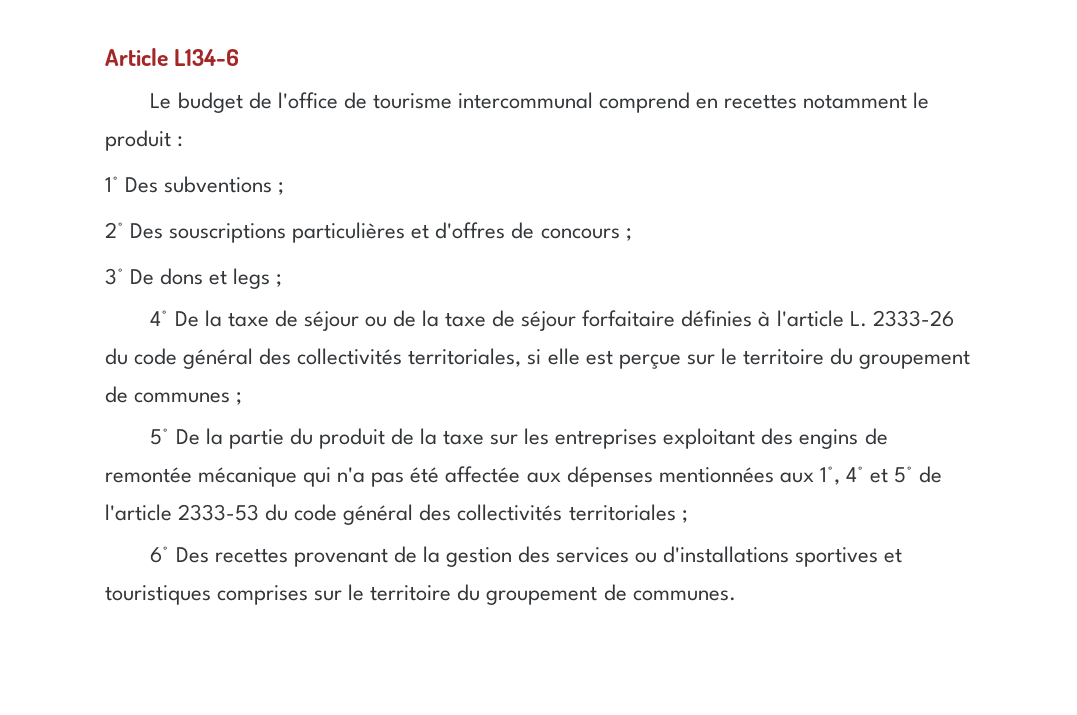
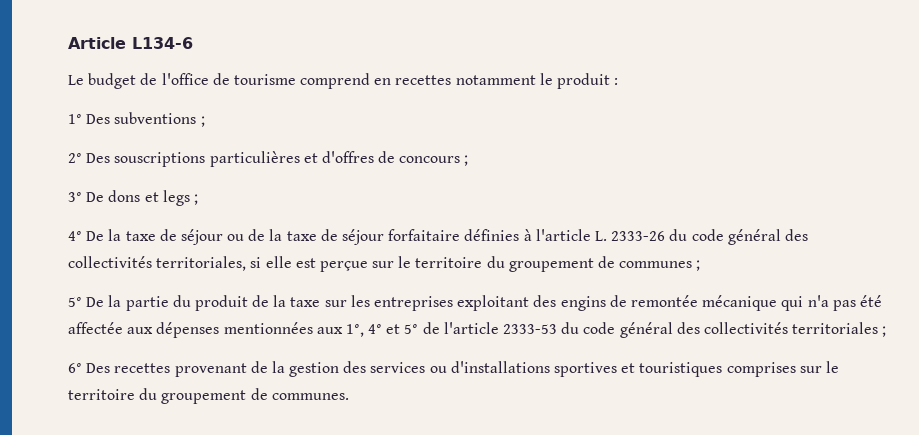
[457,92,593,109] intercommunal -> (296, 79) none

